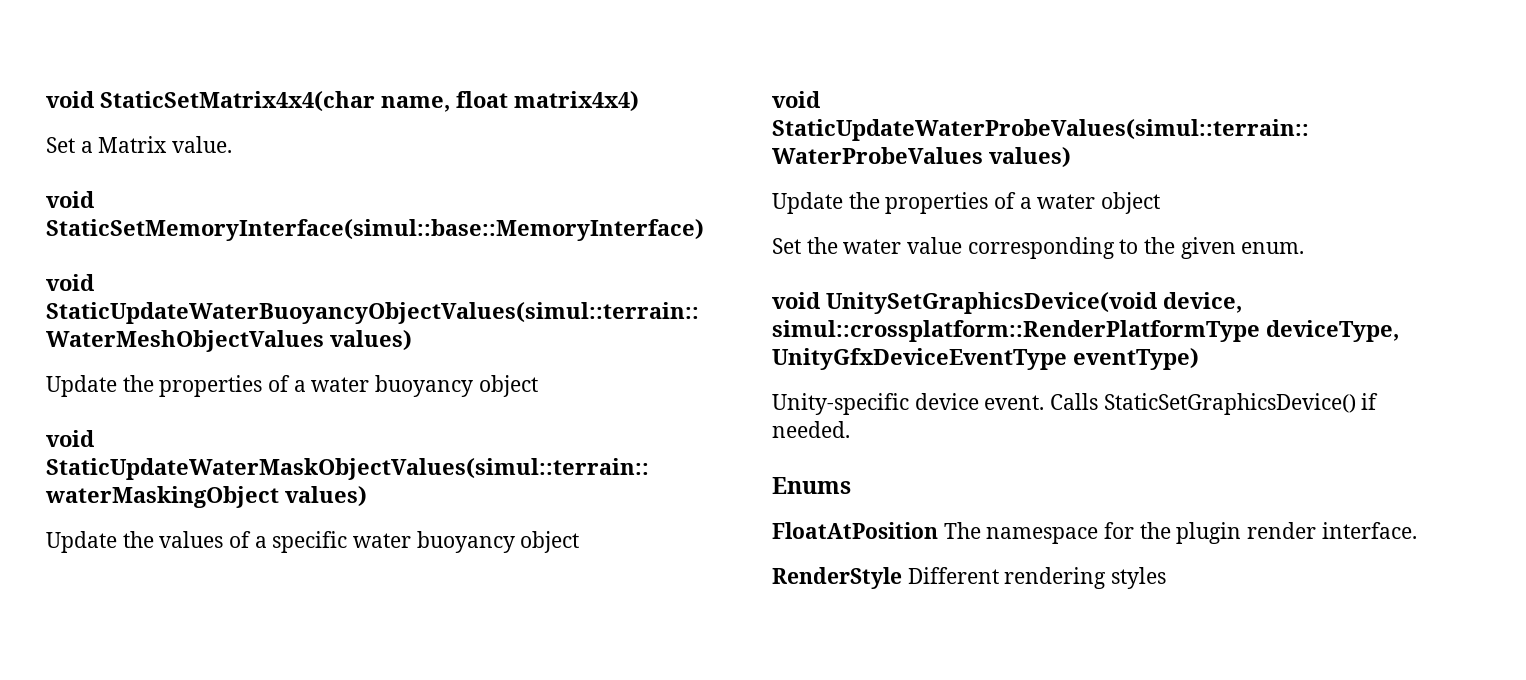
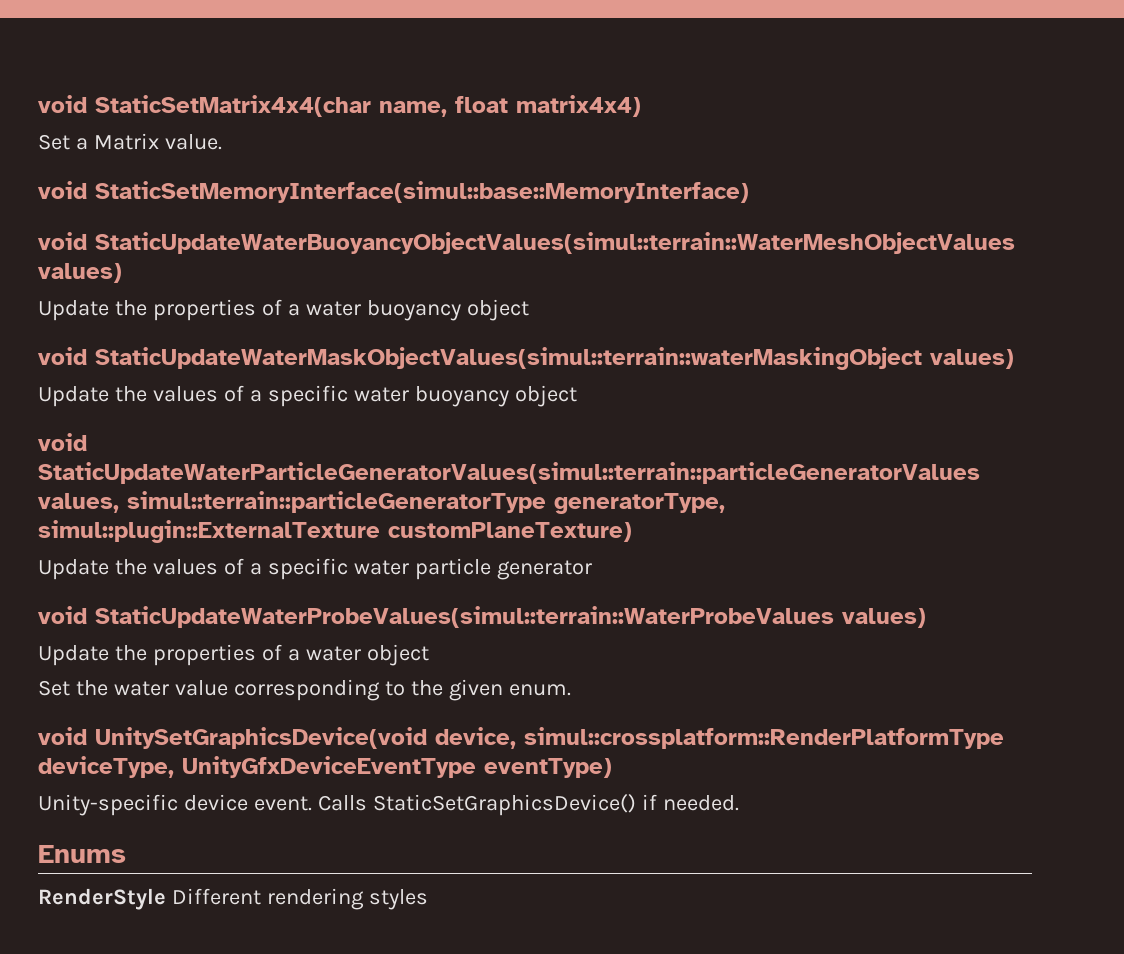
(580, 542) none -> [38,433,87,451] [38,462,980,484] [38,491,725,514] [38,520,632,543] [38,558,592,580] // void StaticUpdateWaterParticleGeneratorValues(simul::terrain::particleGeneratorValues values, simul::terrain::particleGeneratorType generatorType, simul::plugin::ExternalTexture customPlaneTexture) // Update the values of a specific water particle generator
[772,522,1417,544] // FloatAtPosition The namespace for the plugin render interface. -> (126, 854) none

